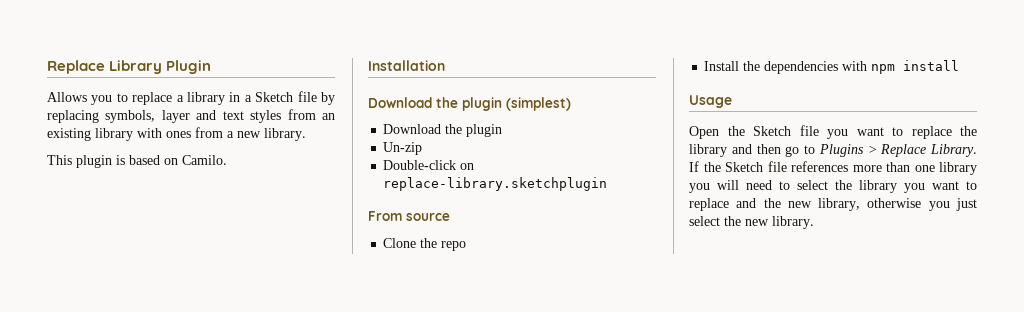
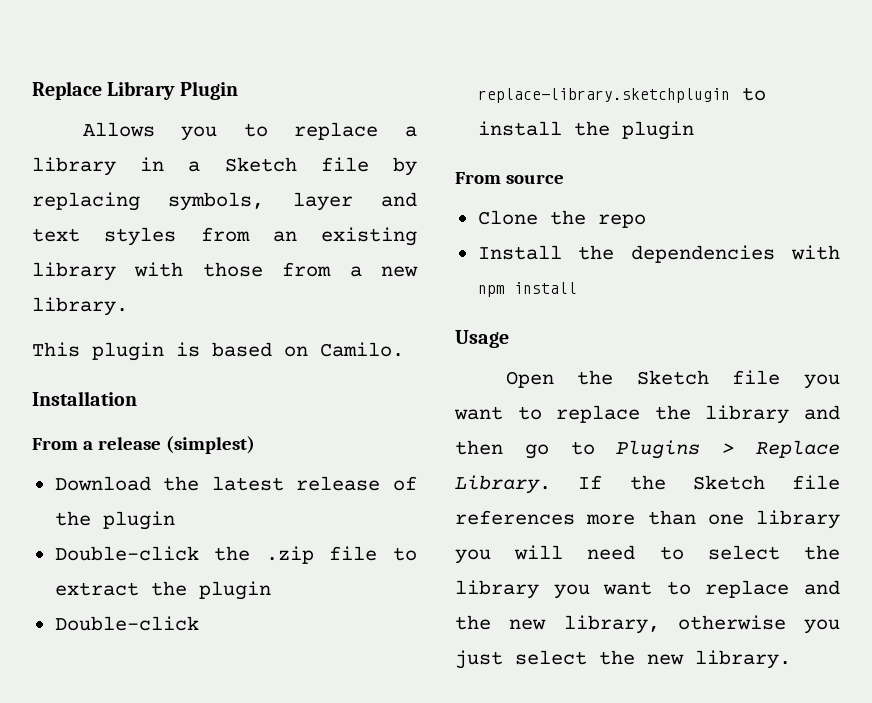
[166,131,191,138] ones -> [202,262,263,277] those
[368,97,502,111] Download the plugin -> [32,437,161,450] From a release
[466,124,503,137] [383,142,423,155] [383,160,475,170] plugin // Un-zip // Double-click on -> [211,476,417,491] [54,511,175,530] [54,546,418,564] [54,581,271,600] [54,616,199,631] latest release of the plugin // Double-click the .zip file to extract the plugin // Double-click
(608, 184) none -> [741,87,766,101] [477,121,694,140] to install the plugin

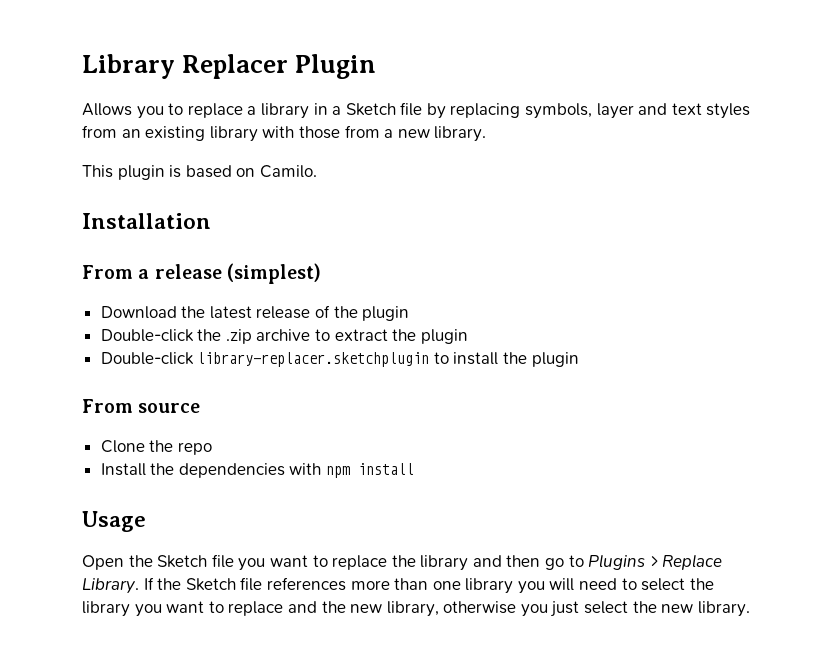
[32,81,176,100] Replace Library -> [82,54,289,79] Library Replacer
[329,546,378,561] file -> [256,329,311,341] archive
[477,88,730,103] replace-library.sketchplugin -> [197,352,430,367] library-replacer.sketchplugin

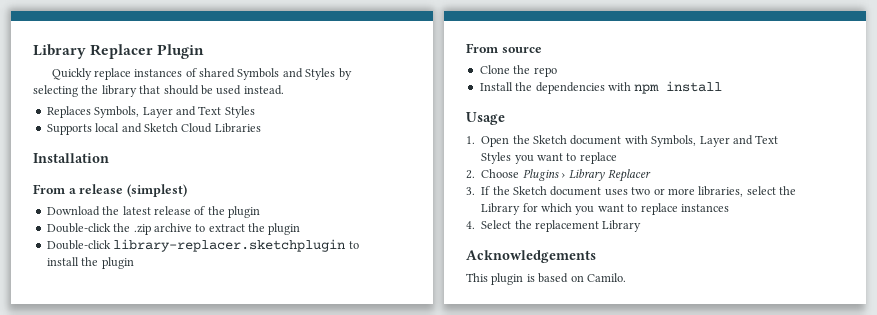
[82,102,751,119] [82,125,487,142] [82,165,317,180] Allows you to replace a library in a Sketch file by replacing symbols, layer and text styles from an existing library with those from a new library. // This plugin is based on Camilo. -> [51,68,352,80] [33,85,284,97] [46,106,255,118] [46,123,261,135] Quickly replace instances of shared Symbols and Styles by selecting the library that should be used instead. // Replaces Symbols, Layer and Text Styles // Supports local and Sketch Cloud Libraries
(146, 521) none -> [466,136,475,144] 1.
[211,554,723,571] [82,577,714,594] [82,601,750,617] file you want to replace the library and then go to Plugins > Replace Library. If the Sketch file references more than one library you will need to select the library you want to replace and the new library, otherwise you just select the new library. -> [570,135,779,147] [481,152,617,164] [466,169,651,182] [466,186,796,197] [481,203,729,215] [466,220,642,232] [466,250,596,263] [466,273,626,285] document with Symbols, Layer and Text Styles you want to replace // 2. Choose Plugins › Library Replacer // 3. If the Sketch document uses two or more libraries, select the Library for which you want to replace instances // 4. Select the replacement Library // Acknowledgements // This plugin is based on Camilo.

